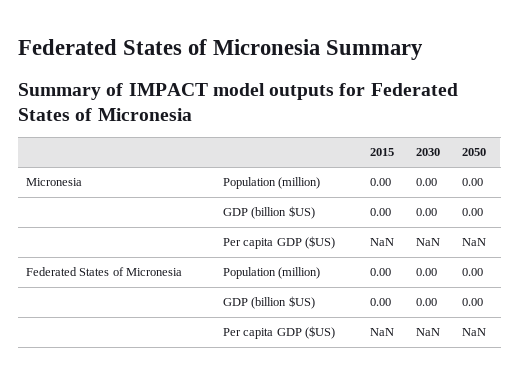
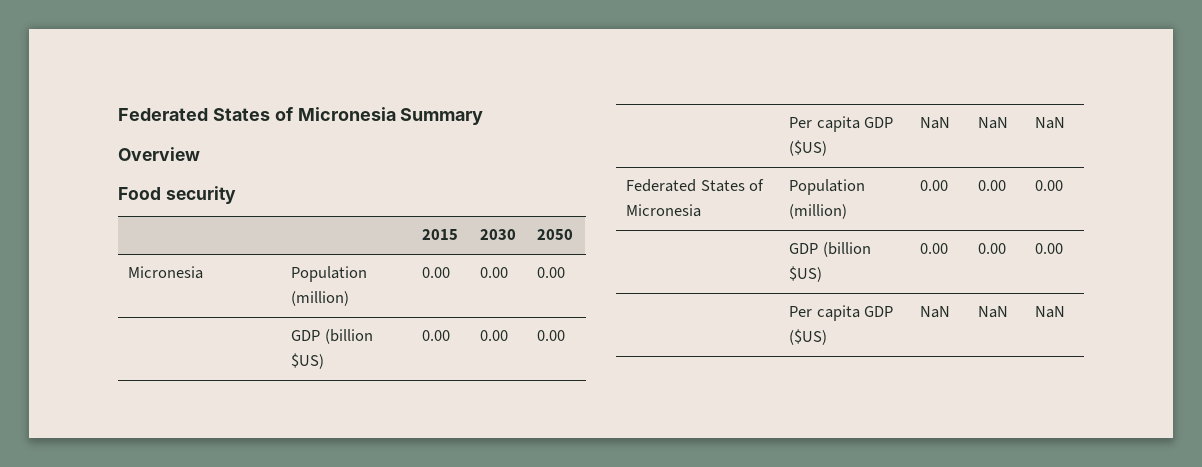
[18,83,458,100] [18,108,192,121] Summary of IMPACT model outputs for Federated States of Micronesia -> [118,147,200,161] [118,186,236,204] Overview // Food security

